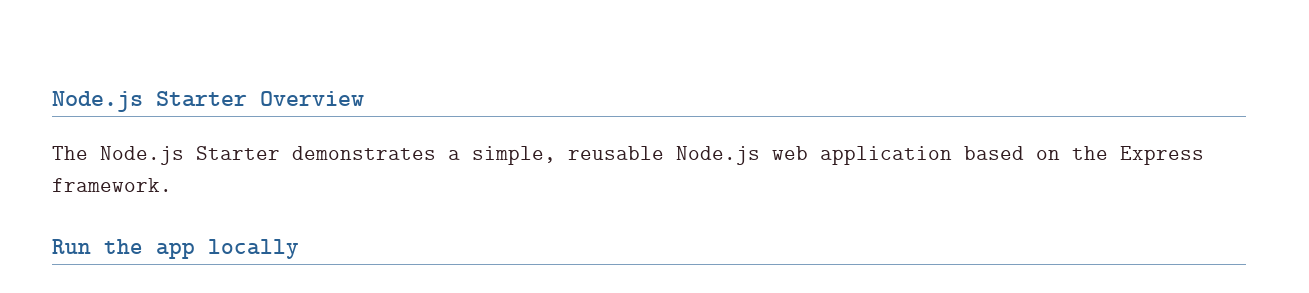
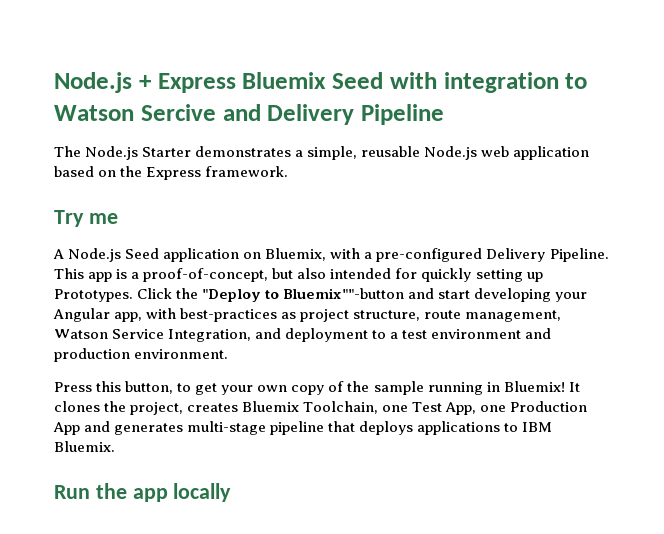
[52,91,364,112] Node.js Starter Overview -> [54,72,588,93] [54,104,444,125] Node.js + Express Bluemix Seed with integration to Watson Sercive and Delivery Pipeline
(172, 185) none -> [54,210,118,227] [53,248,609,262] [54,268,543,282] [54,288,588,302] [53,308,562,322] [54,328,552,342] [54,348,229,362] [54,381,580,395] [54,401,588,415] [53,421,553,435] [54,441,115,452] // Try me // A Node.js Seed application on Bluemix, with a pre-configured Delivery Pipeline. This app is a proof-of-concept, but also intended for quickly setting up Prototypes. Click the "Deploy to Bluemix""-button and start developing your Angular app, with best-practices as project structure, route management, Watson Service Integration, and deployment to a test environment and production environment. // Press this button, to get your own copy of the sample running in Bluemix! It clones the project, creates Bluemix Toolchain, one Test App, one Production App and generates multi-stage pipeline that deploys applications to IBM Bluemix.

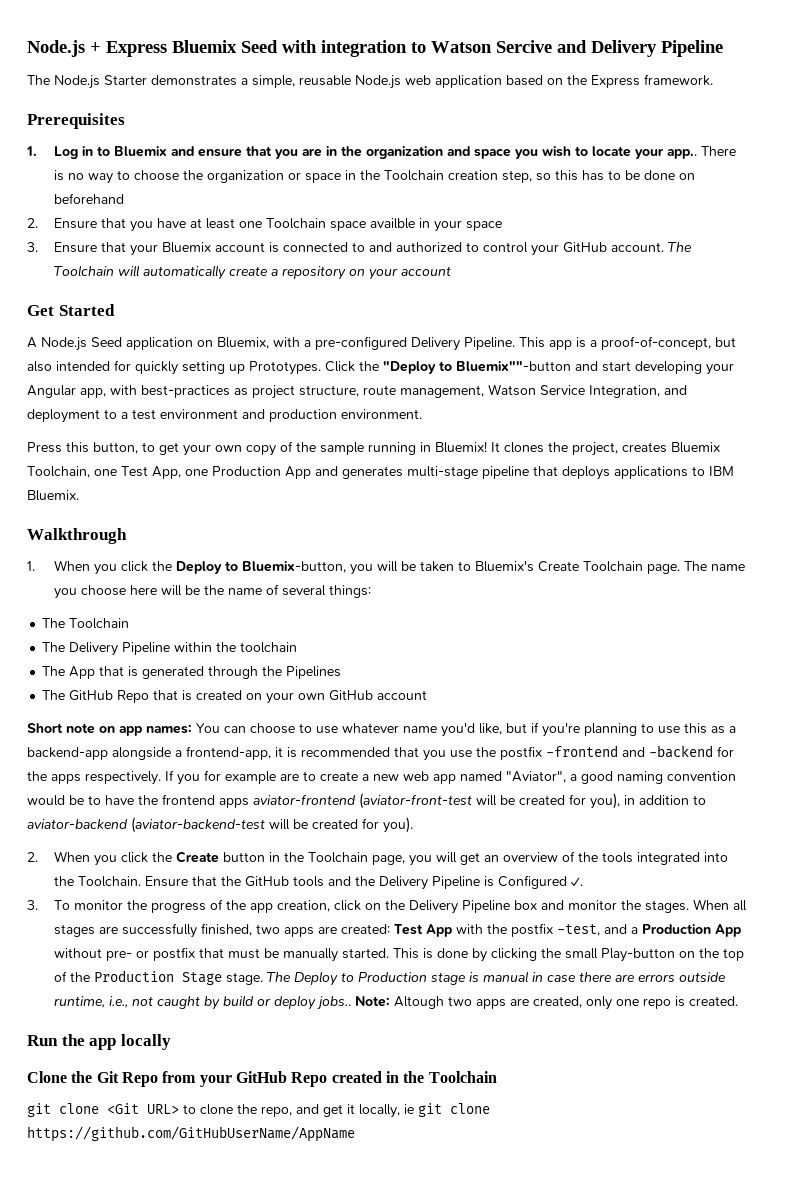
[54,210,118,227] Try me -> [27,113,125,129] [26,146,737,159] [54,170,696,184] [54,193,125,204] [27,218,503,232] [27,242,693,256] [54,265,452,280] [27,304,115,316] Prerequisites // 1. Log in to Bluemix and ensure that you are in the organization and space you wish to locate your app.. There is no way to choose the organization or space in the Toolchain creation step, so this has to be done on beforehand // 2. Ensure that you have at least one Toolchain space availble in your space // 3. Ensure that your Bluemix account is connected to and authorized to control your GitHub account. The Toolchain will automatically create a repository on your account // Get Started
[54,483,232,502] Run the app locally -> [27,528,127,544] [27,560,746,575] [54,584,372,599] [42,618,130,629] [42,642,298,656] [42,666,342,679] [42,690,428,704] [27,722,736,737] [27,745,734,761] [27,770,736,785] [27,793,706,809] [27,817,413,833] [27,851,729,866] [54,875,584,890] [27,899,748,914] [54,923,742,938] [54,947,745,962] [54,970,727,986] [54,995,739,1010] [27,1034,171,1050] [27,1071,497,1087] [27,1103,490,1118] [27,1126,355,1142] Walkthrough // 1. When you click the Deploy to Bluemix-button, you will be taken to Bluemix's Create Toolchain page. The name you choose here will be the name of several things: // The Toolchain // The Delivery Pipeline within the toolchain // The App that is generated through the Pipelines // The GitHub Repo that is created on your own GitHub account // Short note on app names: You can choose to use whatever name you'd like, but if you're planning to use this as a backend-app alongside a frontend-app, it is recommended that you use the postfix -frontend and -backend for the apps respectively. If you for example are to create a new web app named "Aviator", a good naming convention would be to have the frontend apps aviator-frontend (aviator-front-test will be created for you), in addition to aviator-backend (aviator-backend-test will be created for you). // 2. When you click the Create button in the Toolchain page, you will get an overview of the tools integrated into the Toolchain. Ensure that the GitHub tools and the Delivery Pipeline is Configured ✓. // 3. To monitor the progress of the app creation, click on the Delivery Pipeline box and monitor the stages. When all stages are successfully finished, two apps are created: Test App with the postfix -test, and a Production App without pre- or postfix that must be manually started. This is done by clicking the small Play-button on the top of the Production Stage stage. The Deploy to Production stage is manual in case there are errors outside runtime, i.e., not caught by build or deploy jobs.. Note: Altough two apps are created, only one repo is created. // Run the app locally // Clone the Git Repo from your GitHub Repo created in the Toolchain // git clone <Git URL> to clone the repo, and get it locally, ie git clone https://github.com/GitHubUserName/AppName

